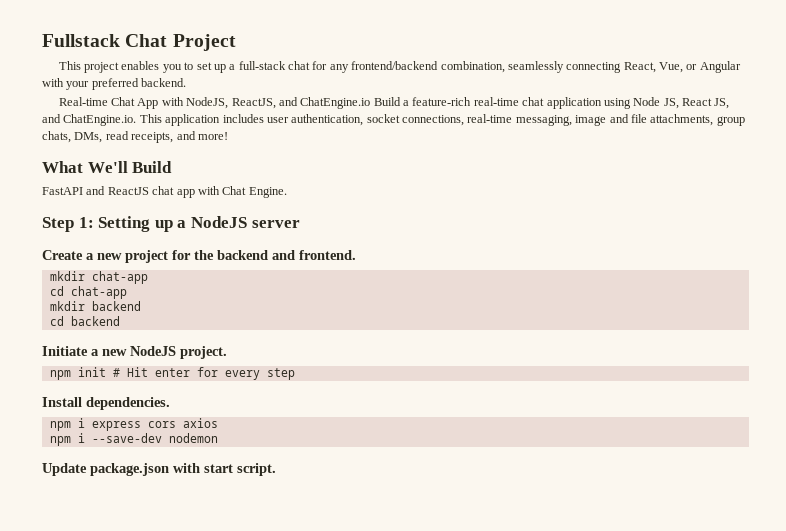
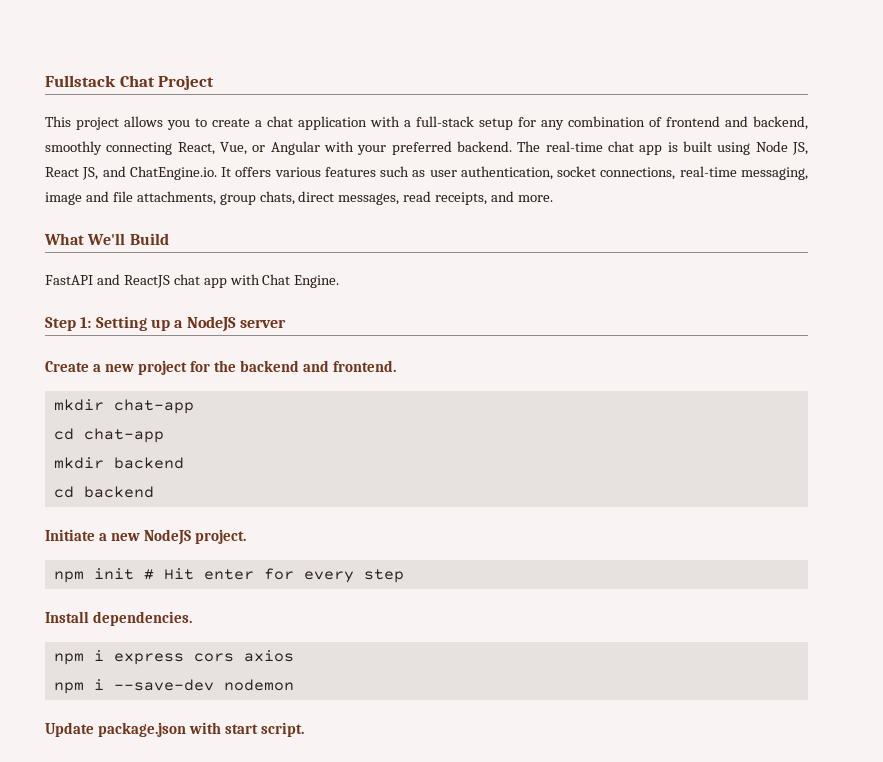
[121,61,160,70] enables -> [124,116,163,127] allows
[196,62,226,73] set up -> [212,116,400,130] create a chat application with
[288,61,311,70] chat -> [479,118,513,130] setup
[351,61,564,73] frontend/backend combination, seamlessly -> [568,116,808,130] [45,141,102,155] combination of frontend and backend, smoothly
[58,97,602,109] // Real-time Chat App with NodeJS, ReactJS, and ChatEngine.io Build a feature-rich real-time chat application -> [517,141,712,155] The real-time chat app is built
[139,114,264,126] This application includes -> [221,166,426,177] It offers various features such as
[74,132,103,143] DMs, -> [298,191,400,205] direct messages,
[197,132,228,140] more! -> [518,195,554,202] more.

